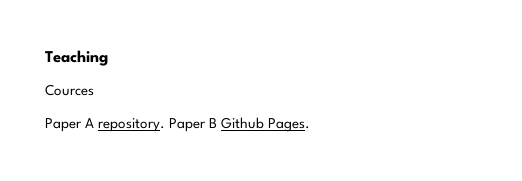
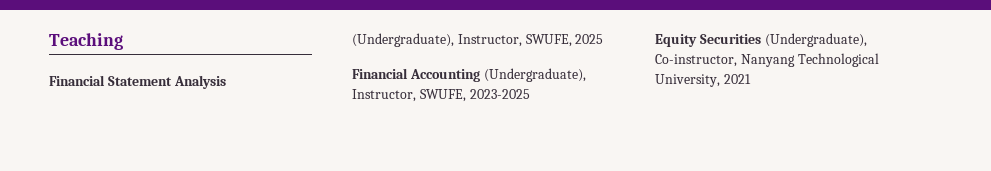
[45,84,94,96] [45,117,311,132] Cources // Paper A repository. Paper B Github Pages. -> [49,75,226,89] [352,33,604,47] [352,68,586,82] [352,89,530,102] [655,33,867,47] [655,53,879,67] [655,74,751,87] Financial Statement Analysis (Undergraduate), Instructor, SWUFE, 2025 // Financial Accounting (Undergraduate), Instructor, SWUFE, 2023-2025 // Equity Securities (Undergraduate), Co-instructor, Nanyang Technological University, 2021

